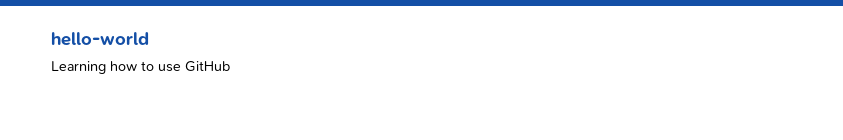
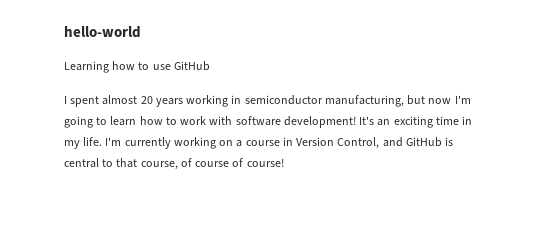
(230, 66) none -> [64,95,471,107] [64,116,473,128] [64,137,454,149] [64,158,284,170] // I spent almost 20 years working in semiconductor manufacturing, but now I'm going to learn how to work with software development! It's an exciting time in my life. I'm currently working on a course in Version Control, and GitHub is central to that course, of course of course!

